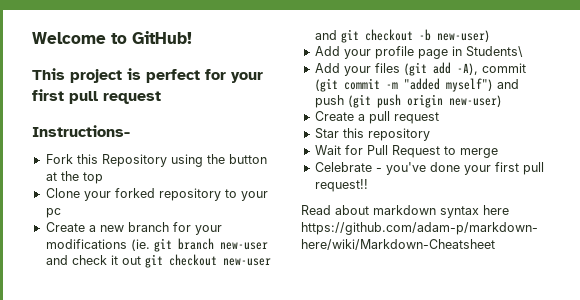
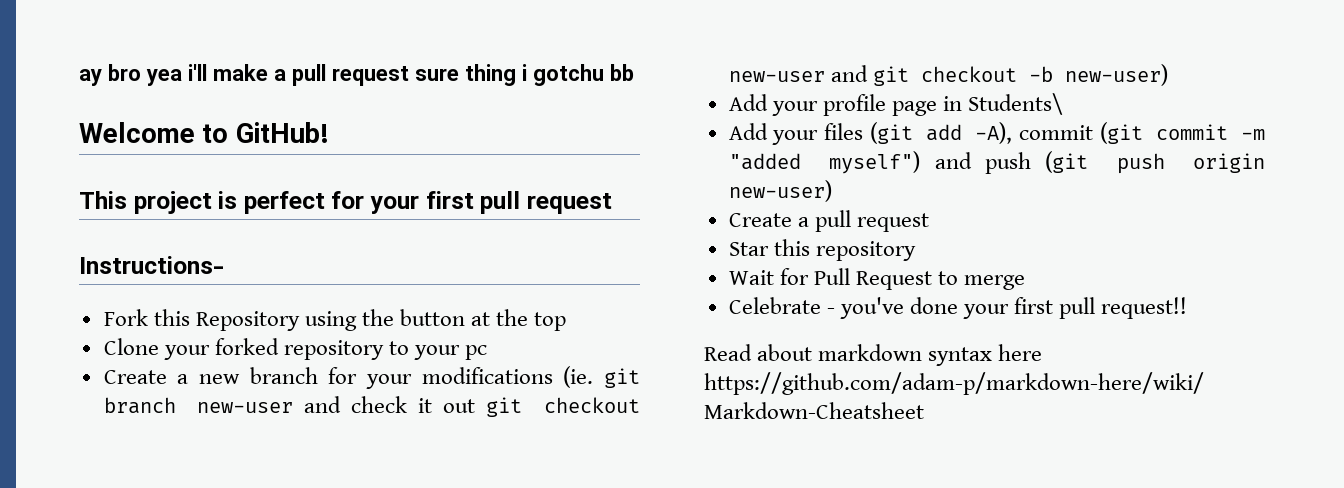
(32, 38) none -> [79,64,634,86] ay bro yea i'll make a pull request sure thing i gotchu bb //

